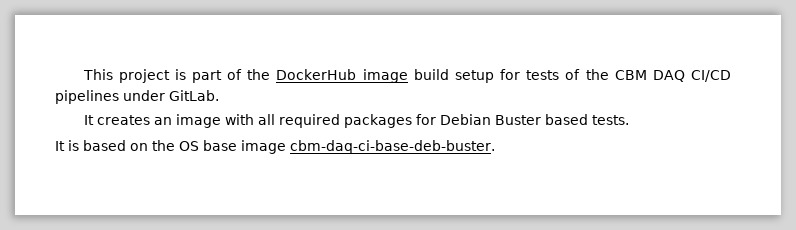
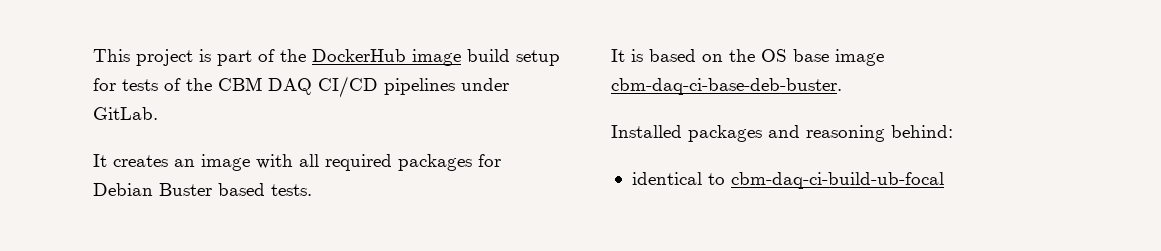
(495, 147) none -> [611,125,953,142] [631,172,944,189] // Installed packages and reasoning behind: // identical to cbm-daq-ci-build-ub-focal

